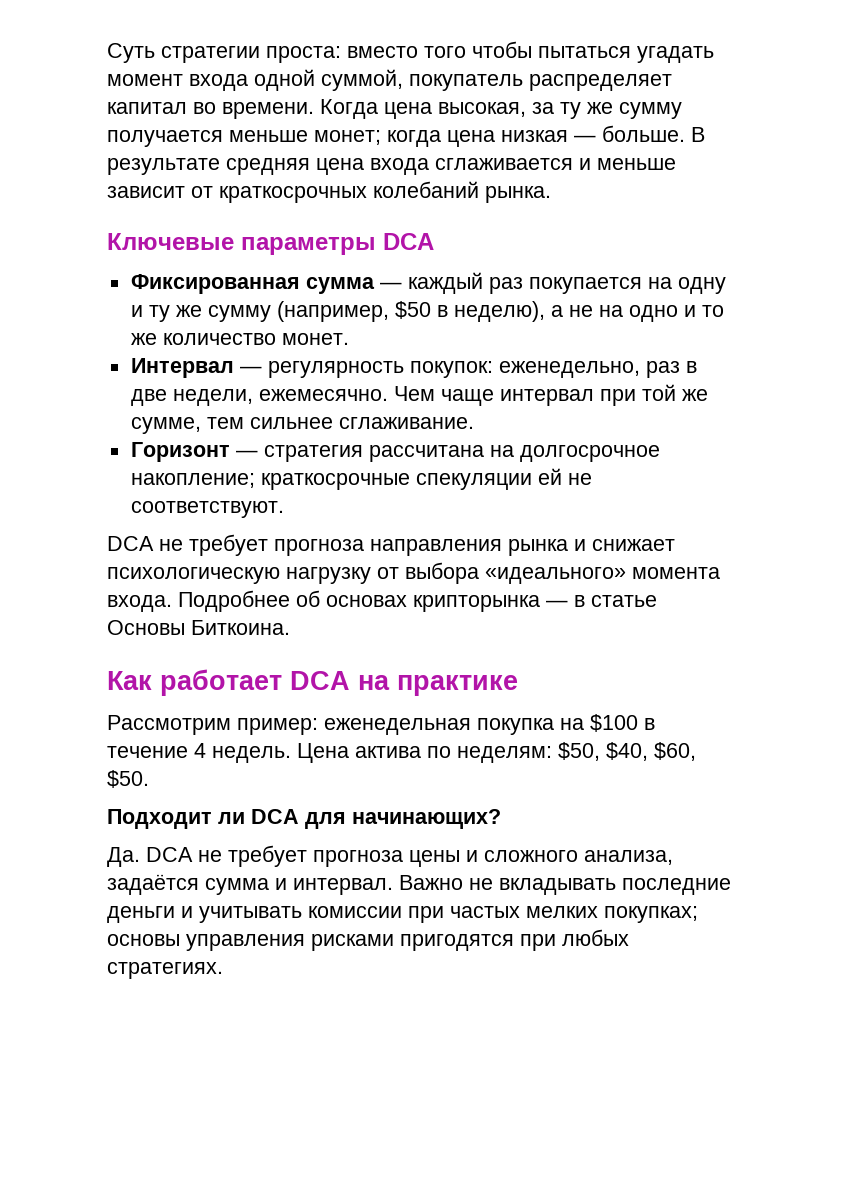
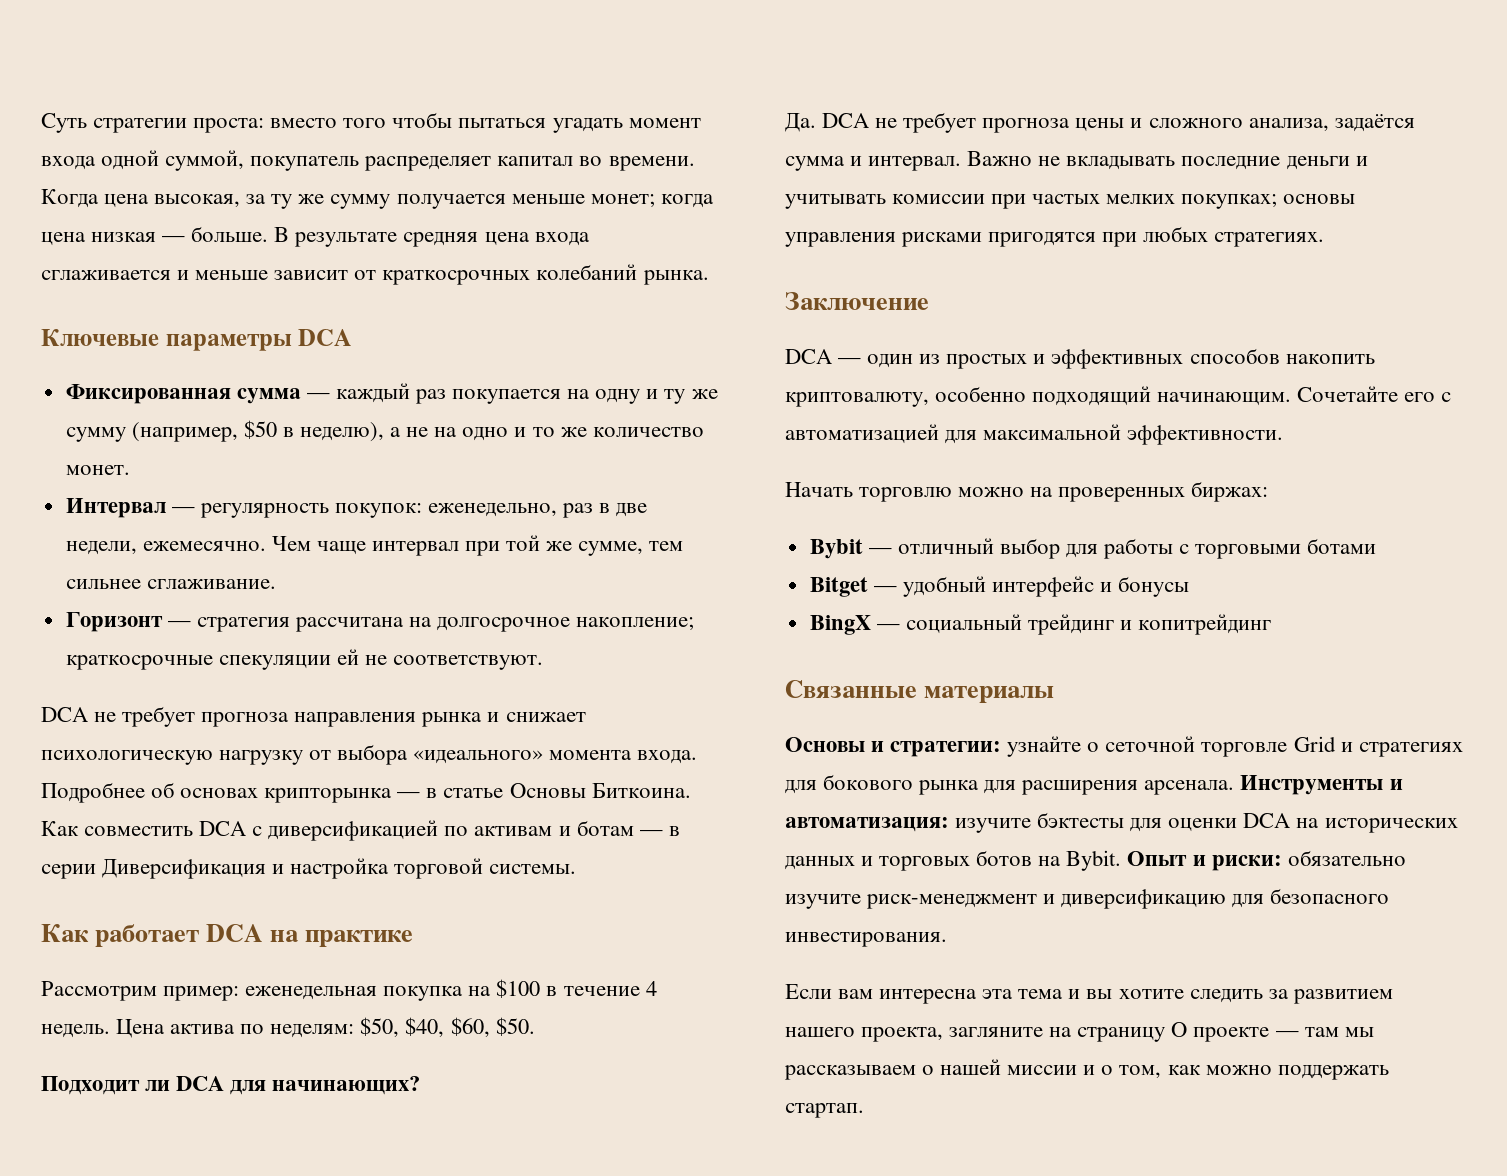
(290, 627) none -> [41,820,680,841] [41,858,577,879] Как совместить DCA с диверсификацией по активам и ботам — в серии Диверсификация и настройка торговой системы.
(223, 970) none -> [785,292,929,310] [785,348,1375,369] [785,386,1452,407] [785,424,1284,445] [785,481,1269,502] [809,538,1377,559] [809,576,1190,597] [809,614,1272,635] [785,680,1055,703] [785,736,1463,757] [785,774,1403,795] [785,812,1458,833] [785,850,1406,871] [785,888,1390,909] [785,932,947,947] [785,984,1393,1004] [785,1022,1374,1042] [784,1059,1389,1080] [785,1103,864,1118] // Заключение // DCA — один из простых и эффективных способов накопить криптовалюту, особенно подходящий начинающим. Сочетайте его с автоматизацией для максимальной эффективности. // Начать торговлю можно на проверенных биржах: // Bybit — отличный выбор для работы с торговыми ботами // Bitget — удобный интерфейс и бонусы // BingX — социальный трейдинг и копитрейдинг // Связанные материалы // Основы и стратегии: узнайте о сеточной торговле Grid и стратегиях для бокового рынка для расширения арсенала. Инструменты и автоматизация: изучите бэктесты для оценки DCA на исторических данных и торговых ботов на Bybit. Опыт и риски: обязательно изучите риск-менеджмент и диверсификацию для безопасного инвестирования. // Если вам интересна эта тема и вы хотите следить за развитием нашего проекта, загляните на страницу О проекте — там мы рассказываем о нашей миссии и о том, как можно поддержать стартап.

